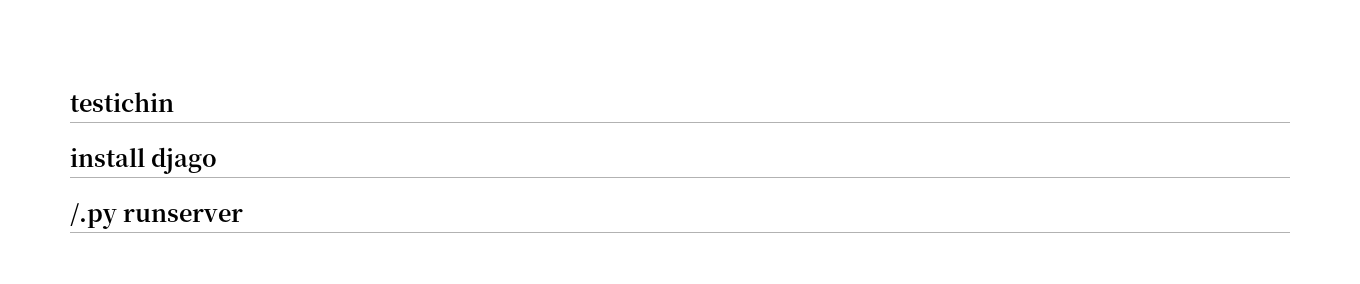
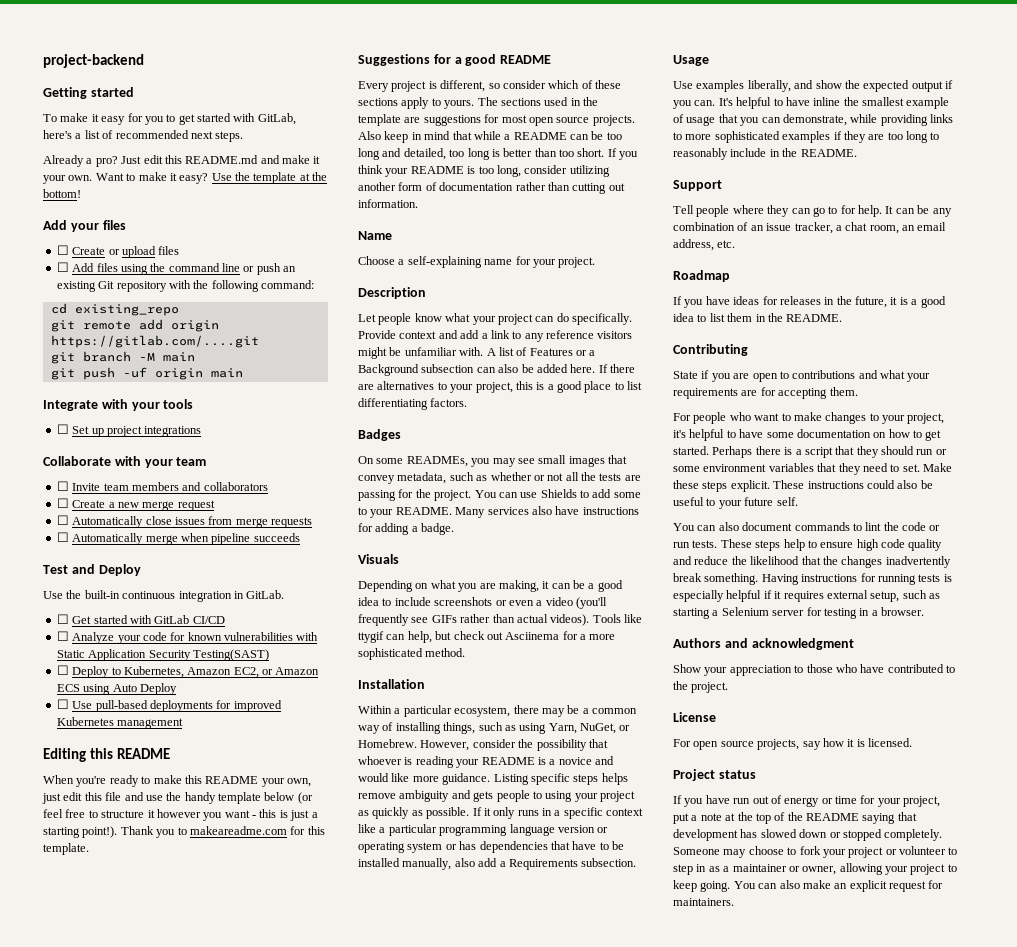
[70,92,174,112] [70,147,218,174] [70,203,244,229] testichin // install djago // /.py runserver -> [43,54,144,68] [43,87,134,99] [43,113,296,125] [43,130,244,142] [43,155,321,167] [43,172,328,184] [43,189,81,198] [43,220,126,232] [56,245,180,258] [56,262,297,275] [56,280,314,292] [50,303,179,316] [50,319,219,332] [50,335,259,348] [50,351,195,364] [50,367,243,380] [43,399,194,411] [56,424,202,437] [43,456,207,468] [56,481,268,491] [56,498,215,511] [56,515,312,528] [56,532,300,545] [43,564,141,576] [43,590,285,602] [56,614,225,624] [56,631,319,644] [56,649,269,661] [56,665,320,678] [56,683,177,695] [56,699,282,712] [56,717,184,729] [43,748,170,762] [43,775,311,787] [42,792,313,804] [43,809,318,821] [43,826,325,838] [43,843,89,855] [358,54,552,66] [358,80,621,92] [358,97,598,109] [358,114,635,126] [358,131,622,143] [358,148,639,160] [358,165,610,177] [358,182,625,194] [358,199,418,208] [358,231,392,240] [358,256,596,268] [358,287,426,299] [358,313,632,325] [358,330,633,342] [358,347,596,359] [358,364,635,376] [358,381,643,393] [358,398,468,410] [358,429,401,441] [358,455,627,467] [358,472,641,484] [358,489,641,501] [358,506,639,518] [358,523,455,535] [358,554,399,564] [358,580,623,592] [358,597,607,609] [358,614,642,626] [358,631,616,643] [358,648,466,660] [358,679,425,689] [358,705,637,717] [358,722,631,734] [358,739,608,751] [358,756,614,768] [358,773,628,785] [358,790,635,802] [358,807,644,819] [358,824,609,836] [358,841,624,853] [358,858,637,870] [673,55,709,66] [673,80,953,92] [673,97,950,109] [673,114,953,126] [673,131,940,143] [673,148,857,160] [673,180,722,191] [673,205,952,217] [673,222,947,234] [673,239,736,251] [673,270,730,282] [673,296,946,308] [673,313,843,322] [673,344,748,356] [673,370,931,382] [673,387,858,399] [673,412,945,424] [673,429,942,441] [673,446,947,458] [673,463,952,475] [673,480,933,492] [673,497,798,509] [673,522,941,531] [673,539,943,551] [673,556,951,568] [673,573,952,585] [673,590,940,602] [673,607,924,619] [673,638,854,650] [673,664,955,676] [673,681,729,693] [673,712,716,722] [673,738,912,750] [673,769,756,781] [673,795,941,807] [673,812,917,824] [673,829,943,841] [673,846,958,858] [673,863,957,875] [673,880,944,892] [673,898,734,906] project-backend // Getting started // To make it easy for you to get started with GitLab, here's a list of recommended next steps. // Already a pro? Just edit this README.md and make it your own. Want to make it easy? Use the template at the bottom! // Add your files // ☐ Create or upload files // ☐ Add files using the command line or push an existing Git repository with the following command: // cd existing_repo // git remote add origin https://gitlab.com/....git // git branch -M main // git push -uf origin main // Integrate with your tools // ☐ Set up project integrations // Collaborate with your team // ☐ Invite team members and collaborators // ☐ Create a new merge request // ☐ Automatically close issues from merge requests // ☐ Automatically merge when pipeline succeeds // Test and Deploy // Use the built-in continuous integration in GitLab. // ☐ Get started with GitLab CI/CD // ☐ Analyze your code for known vulnerabilities with Static Application Security Testing(SAST) // ☐ Deploy to Kubernetes, Amazon EC2, or Amazon ECS using Auto Deploy // ☐ Use pull-based deployments for improved Kubernetes management // Editing this README // When you're ready to make this README your own, just edit this file and use the handy template below (or feel free to structure it however you want - this is just a starting point!). Thank you to makeareadme.com for this template. // Suggestions for a good README // Every project is different, so consider which of these sections apply to yours. The sections used in the template are suggestions for most open source projects. Also keep in mind that while a README can be too long and detailed, too long is better than too short. If you think your README is too long, consider utilizing another form of documentation rather than cutting out information. // Name // Choose a self-explaining name for your project. // Description // Let people know what your project can do specifically. Provide context and add a link to any reference visitors might be unfamiliar with. A list of Features or a Background subsection can also be added here. If there are alternatives to your project, this is a good place to list differentiating factors. // Badges // On some READMEs, you may see small images that convey metadata, such as whether or not all the tests are passing for the project. You can use Shields to add some to your README. Many services also have instructions for adding a badge. // Visuals // Depending on what you are making, it can be a good idea to include screenshots or even a video (you'll frequently see GIFs rather than actual videos). Tools like ttygif can help, but check out Asciinema for a more sophisticated method. // Installation // Within a particular ecosystem, there may be a common way of installing things, such as using Yarn, NuGet, or Homebrew. However, consider the possibility that whoever is reading your README is a novice and would like more guidance. Listing specific steps helps remove ambiguity and gets people to using your project as quickly as possible. If it only runs in a specific context like a particular programming language version or operating system or has dependencies that have to be installed manually, also add a Requirements subsection. // Usage // Use examples liberally, and show the expected output if you can. It's helpful to have inline the smallest example of usage that you can demonstrate, while providing links to more sophisticated examples if they are too long to reasonably include in the README. // Support // Tell people where they can go to for help. It can be any combination of an issue tracker, a chat room, an email address, etc. // Roadmap // If you have ideas for releases in the future, it is a good idea to list them in the README. // Contributing // State if you are open to contributions and what your requirements are for accepting them. // For people who want to make changes to your project, it's helpful to have some documentation on how to get started. Perhaps there is a script that they should run or some environment variables that they need to set. Make these steps explicit. These instructions could also be useful to your future self. // You can also document commands to lint the code or run tests. These steps help to ensure high code quality and reduce the likelihood that the changes inadvertently break something. Having instructions for running tests is especially helpful if it requires external setup, such as starting a Selenium server for testing in a browser. // Authors and acknowledgment // Show your appreciation to those who have contributed to the project. // License // For open source projects, say how it is licensed. // Project status // If you have run out of energy or time for your project, put a note at the top of the README saying that development has slowed down or stopped completely. Someone may choose to fork your project or volunteer to step in as a maintainer or owner, allowing your project to keep going. You can also make an explicit request for maintainers.

